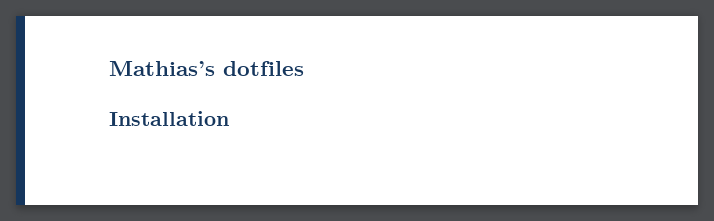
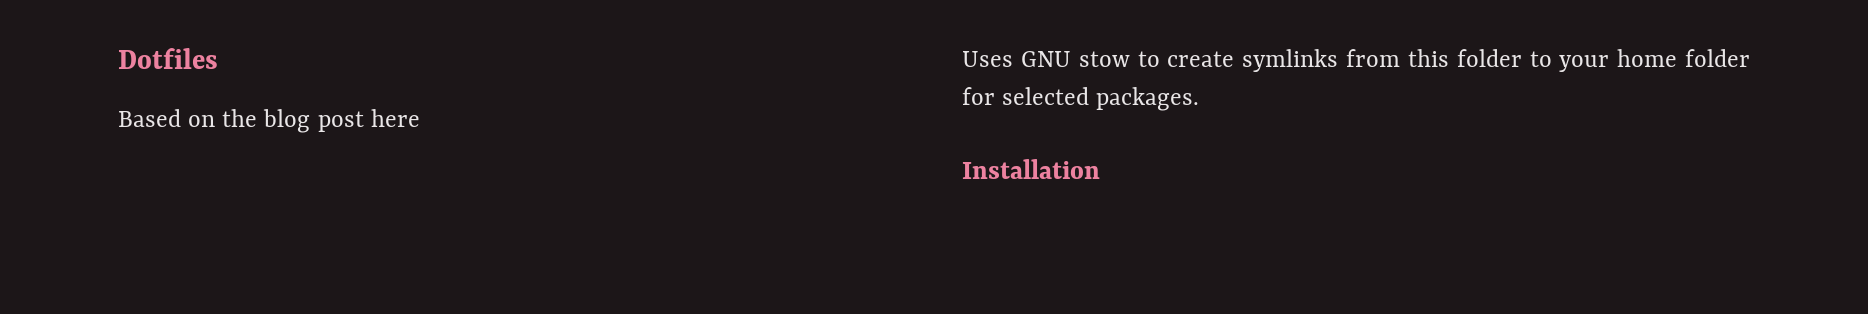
[109,61,304,76] Mathias’s dotfiles -> [118,48,218,69] [118,109,420,133] [962,49,1750,72] [962,87,1200,111] Dotfiles // Based on the blog post here // Uses GNU stow to create symlinks from this folder to your home folder for selected packages.

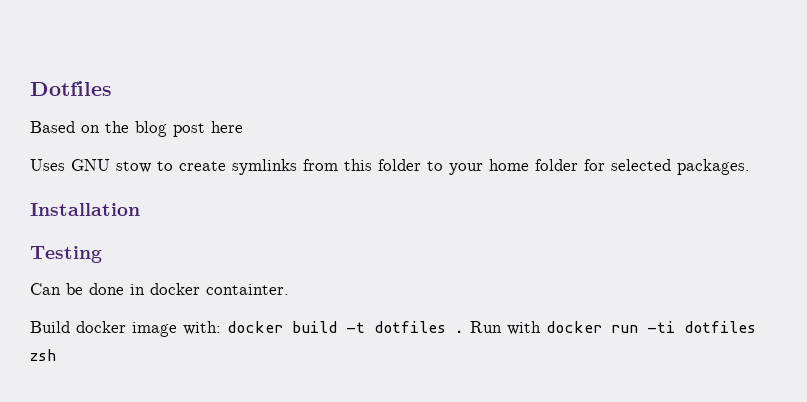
(1100, 169) none -> [30,246,102,263] [30,283,289,295] [30,321,756,337] [30,349,56,361] // Testing // Can be done in docker containter. // Build docker image with: docker build -t dotfiles . Run with docker run -ti dotfiles zsh

